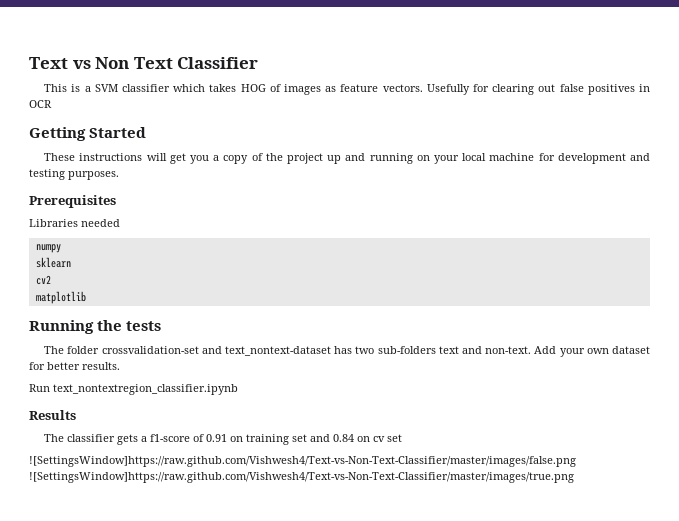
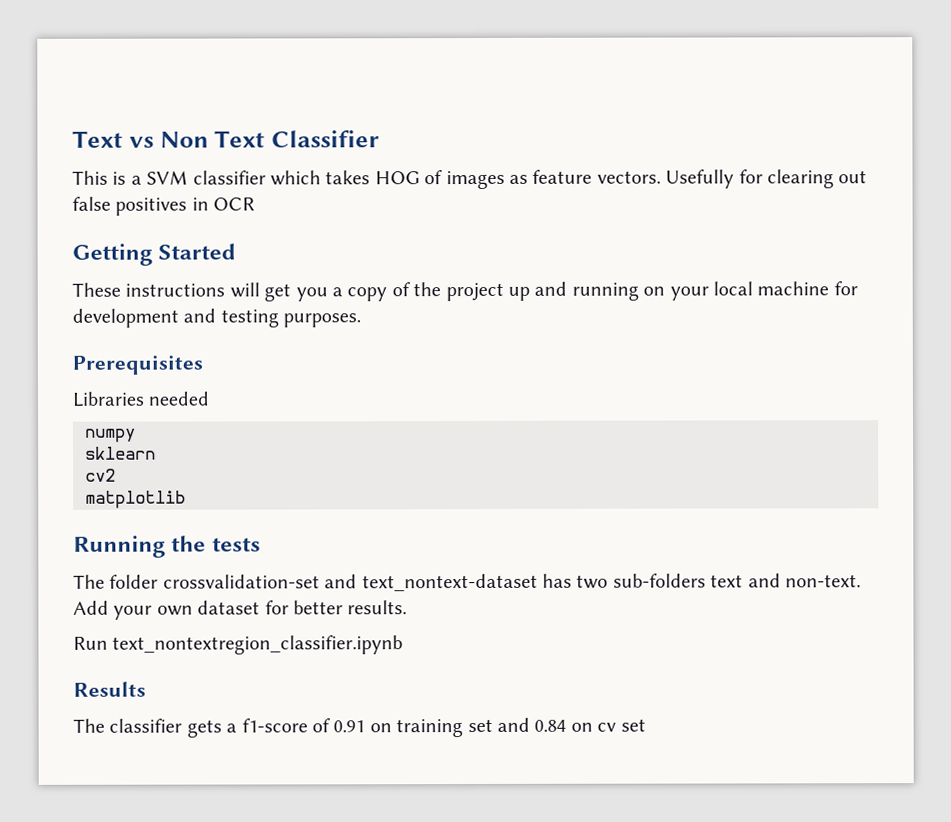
[29,456,576,467] [29,472,574,483] // ![SettingsWindow]https://raw.github.com/Vishwesh4/Text-vs-Non-Text-Classifier/master/images/false.png ![SettingsWindow]https://raw.github.com/Vishwesh4/Text-vs-Non-Text-Classifier/master/images/true.png -> (646, 725) none

